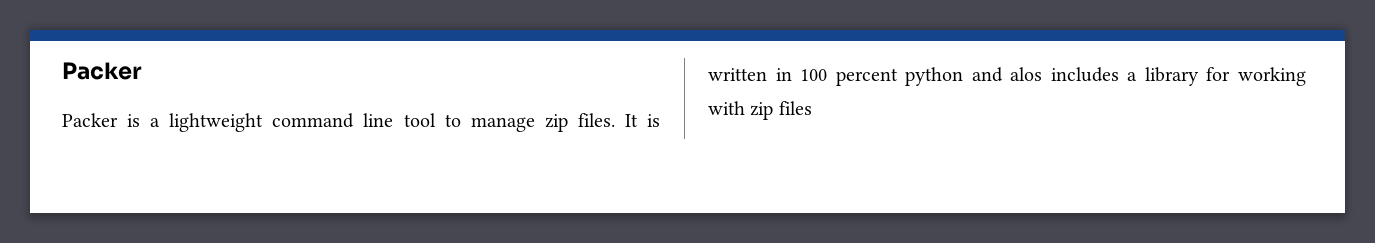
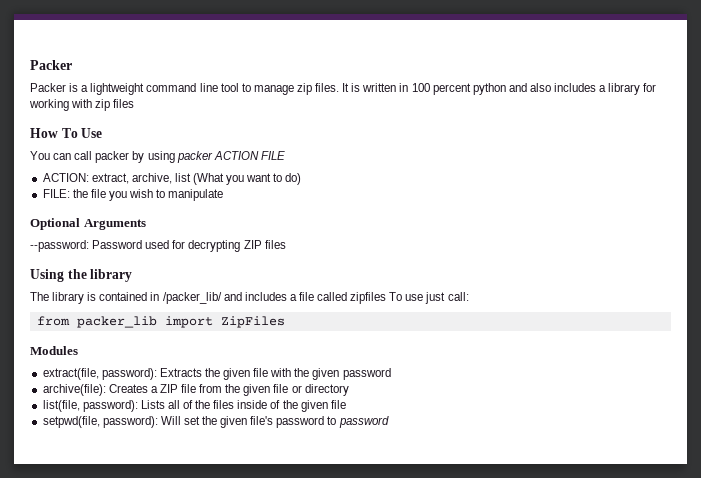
[1010,67,1043,81] alos -> [529,83,551,92] also
(812, 108) none -> [30,128,103,138] [30,151,285,163] [42,173,302,185] [42,189,224,201] [30,218,146,230] [30,240,286,252] [30,269,133,282] [30,292,469,304] [36,316,285,328] [30,346,78,355] [42,368,391,380] [42,384,349,396] [42,400,346,412] [42,416,389,428] // How To Use // You can call packer by using packer ACTION FILE // ACTION: extract, archive, list (What you want to do) // FILE: the file you wish to manipulate // Optional Arguments // --password: Password used for decrypting ZIP files // Using the library // The library is contained in /packer_lib/ and includes a file called zipfiles To use just call: // from packer_lib import ZipFiles // Modules // extract(file, password): Extracts the given file with the given password // archive(file): Creates a ZIP file from the given file or directory // list(file, password): Lists all of the files inside of the given file // setpwd(file, password): Will set the given file's password to password

